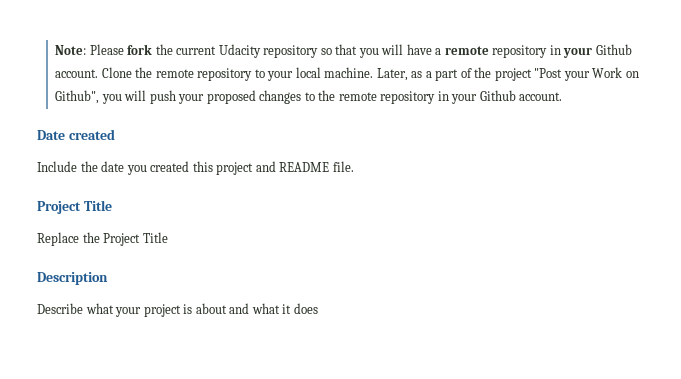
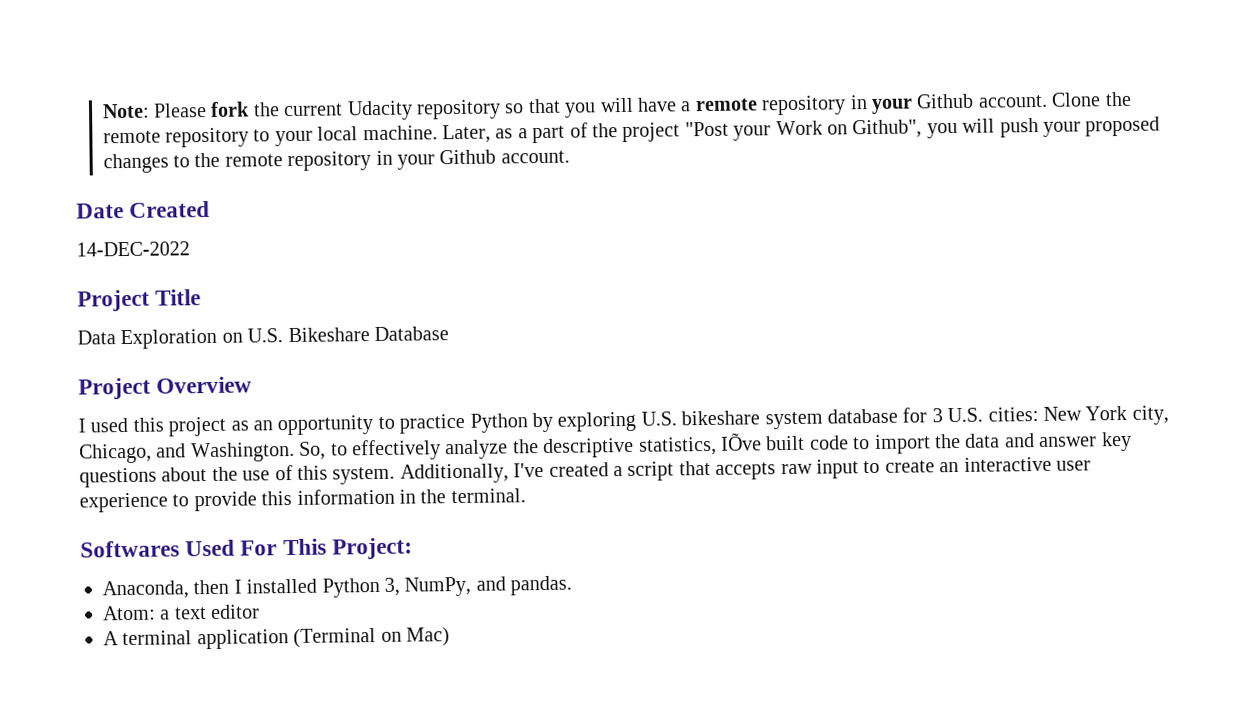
[68,129,115,140] [37,161,354,175] [37,200,112,214] [37,232,168,246] [37,272,108,285] [37,303,318,317] created // Include the date you created this project and README file. // Project Title // Replace the Project Title // Description // Describe what your project is about and what it does -> [129,200,211,218] [76,241,190,257] [77,289,202,312] [77,326,449,350] [78,376,253,400] [78,405,1169,437] [79,431,1132,464] [79,456,1091,488] [79,488,526,513] [80,537,413,560] [102,575,573,600] [103,604,261,621] [103,627,450,650] Created // 14-DEC-2022 // Project Title // Data Exploration on U.S. Bikeshare Database // Project Overview // I used this project as an opportunity to practice Python by exploring U.S. bikeshare system database for 3 U.S. cities: New York city, Chicago, and Washington. So, to effectively analyze the descriptive statistics, IÕve built code to import the data and answer key questions about the use of this system. Additionally, I've created a script that accepts raw input to create an interactive user experience to provide this information in the terminal. // Softwares Used For This Project: // Anaconda, then I installed Python 3, NumPy, and pandas. // Atom: a text editor // A terminal application (Terminal on Mac)

